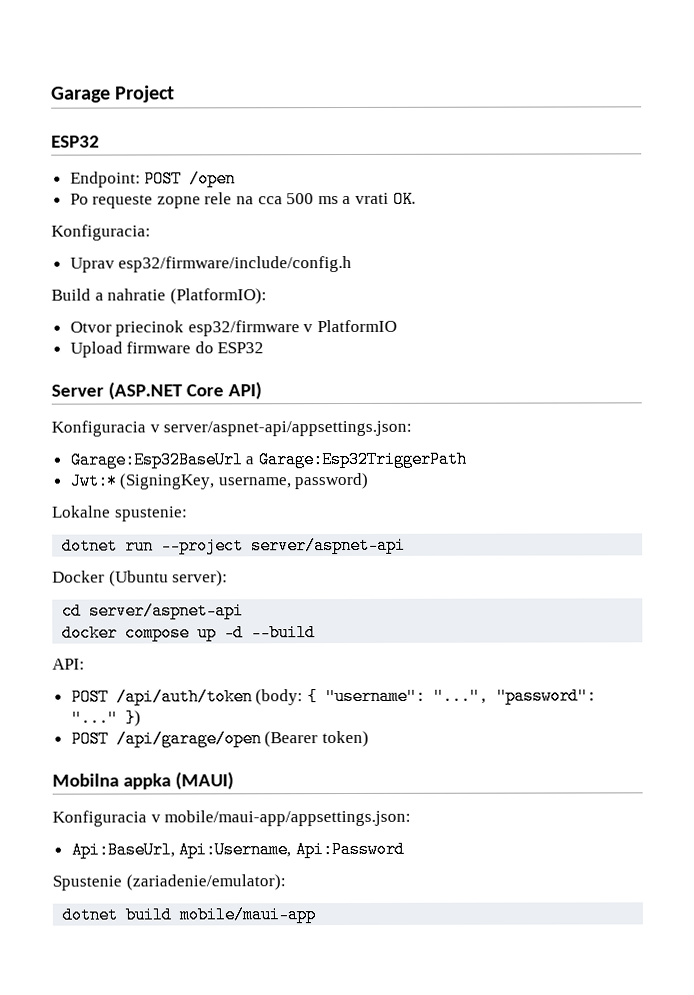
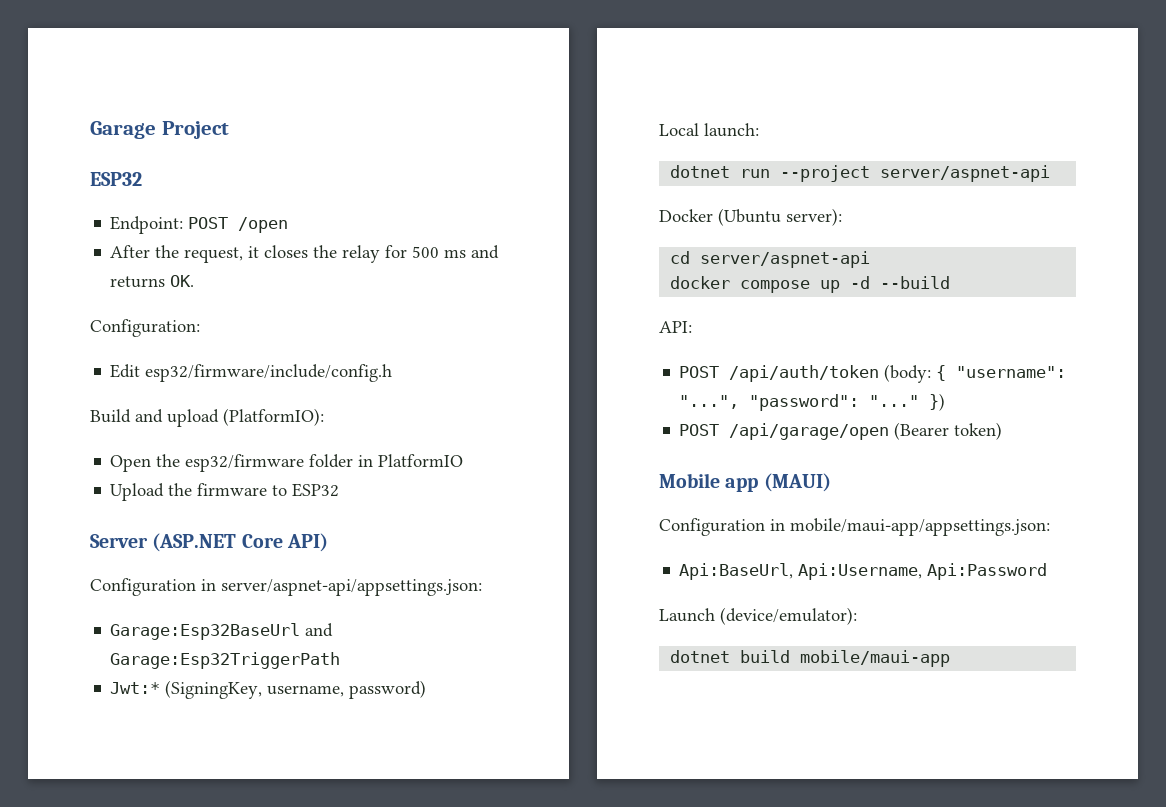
[69,192,390,209] Po requeste zopne rele na cca 500 ms a vrati -> [110,245,500,263] [110,276,166,288] After the request, it closes the relay for 500 ms and returns
[51,224,151,241] [69,257,115,273] Konfiguracia: // Uprav -> [90,319,200,337] [110,364,141,378] Configuration: // Edit
[94,288,167,301] a nahratie -> [135,409,219,427] and upload
[69,320,314,337] Otvor priecinok esp32/firmware v -> [110,454,374,472] Open the esp32/firmware folder in
[126,341,214,354] firmware do -> [168,483,288,496] the firmware to
[51,420,160,437] Konfiguracia v -> [90,578,216,596] Configuration in
[245,456,255,465] a -> [305,623,334,637] and
[52,505,188,522] Lokalne spustenie: -> [659,123,759,137] Local launch:
[52,773,171,790] Mobilna appka -> [659,473,759,492] Mobile app
[52,810,161,827] Konfiguracia v -> [659,518,785,536] Configuration in
[52,874,286,891] Spustenie (zariadenie/emulator): -> [659,607,857,625] Launch (device/emulator):

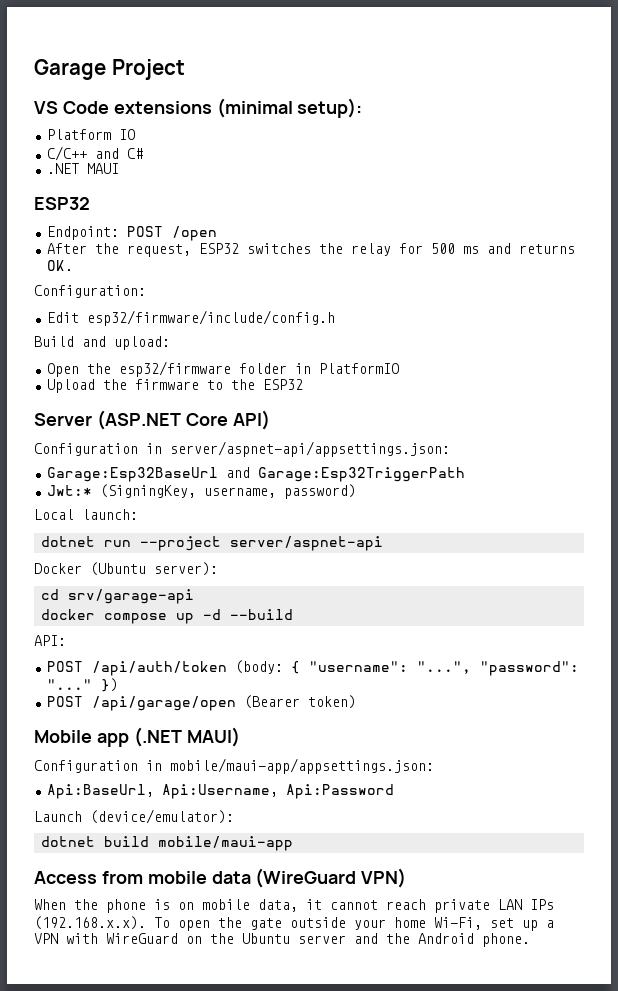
(229, 130) none -> [34,98,363,118] [46,129,135,140] [46,146,143,161] [46,163,119,174] // VS Code extensions (minimal setup): // Platform IO // C/C++ and C# // .NET MAUI
[248,245,309,258] it closes -> [198,243,311,254] ESP32 switches
[167,408,324,427] upload (PlatformIO): -> [114,336,170,350] upload:
(288, 490) none -> [230,379,255,390] the
[700,251,871,268] server/aspnet-api -> [67,589,194,604] srv/garage-api
[763,473,831,492] (MAUI) -> [133,727,240,747] (.NET MAUI)
(951, 658) none -> [34,868,407,888] [34,899,554,913] [34,916,554,931] [34,933,530,947] // Access from mobile data (WireGuard VPN) // When the phone is on mobile data, it cannot reach private LAN IPs (192.168.x.x). To open the gate outside your home Wi-Fi, set up a VPN with WireGuard on the Ubuntu server and the Android phone.

